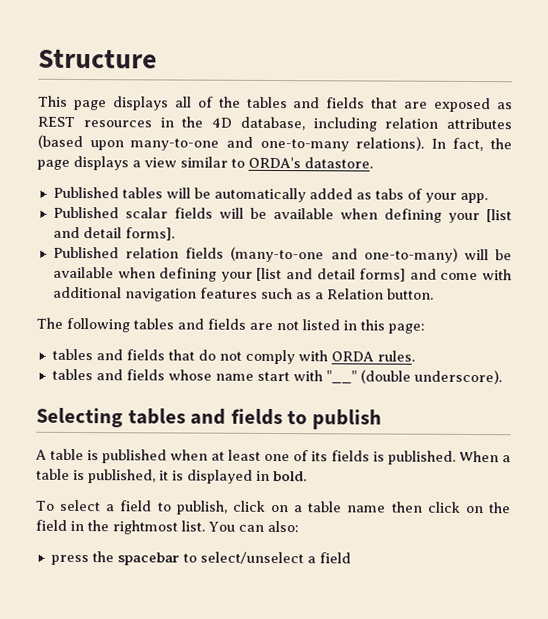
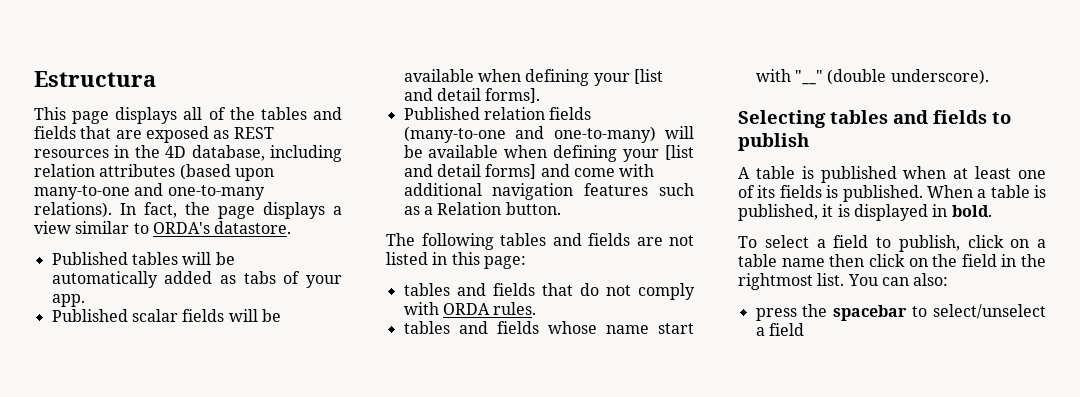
[38,48,157,69] Structure -> [34,71,156,87] Estructura

